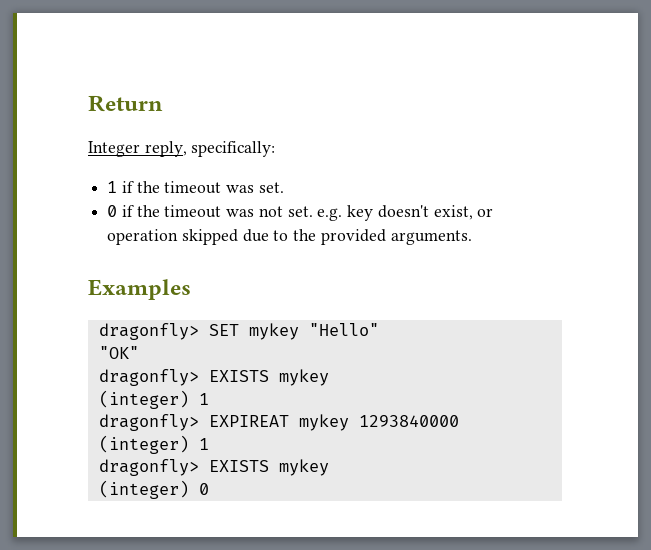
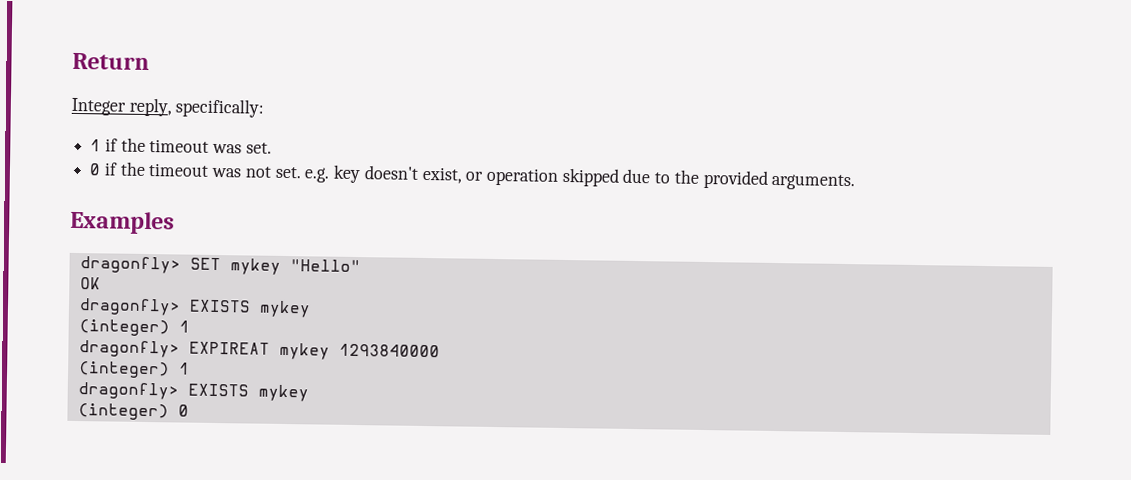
[98,346,139,359] "OK" -> [79,277,101,290] OK

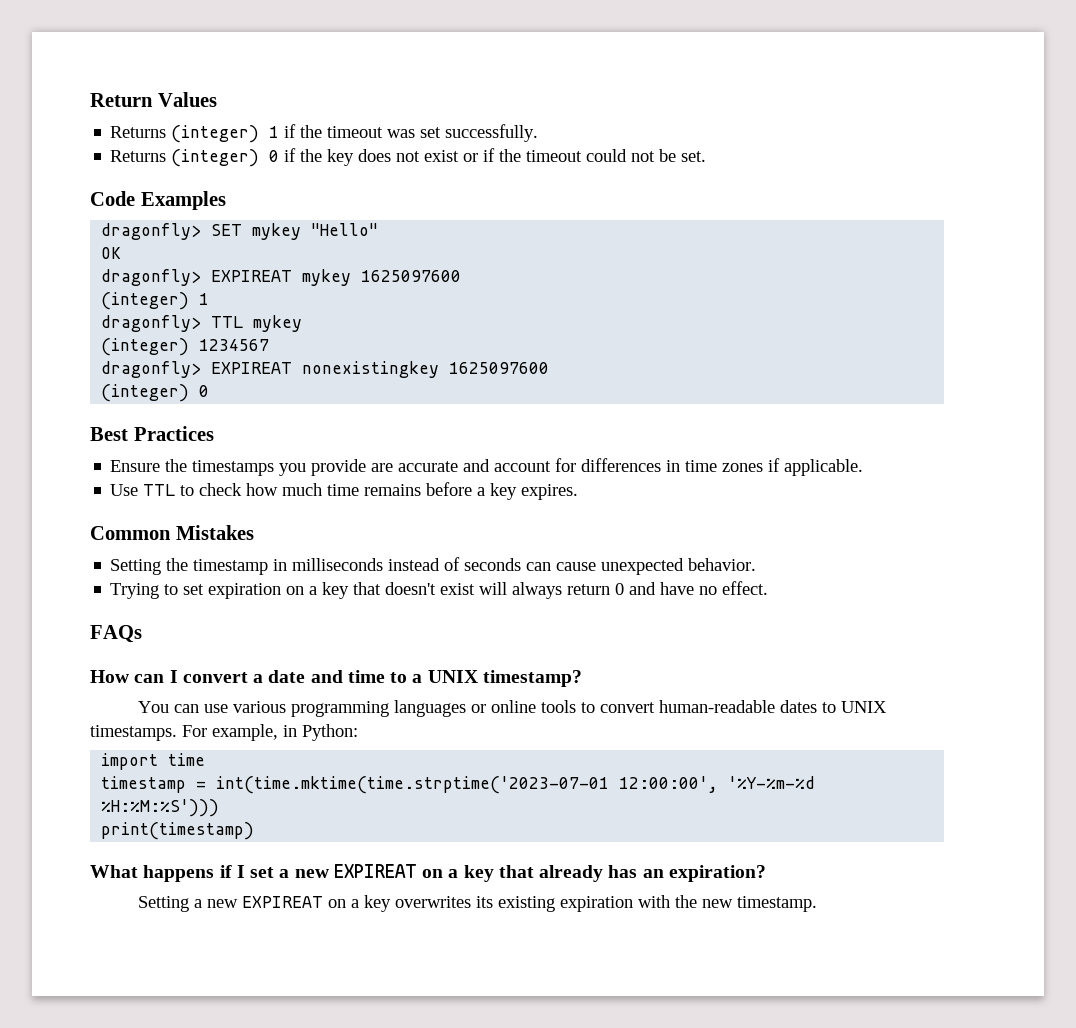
[71,97,265,118] // Integer reply, specifically: // -> [157,92,217,107] [110,125,260,143] Values // Returns (integer)
[245,142,272,154] [89,161,856,191] set. // 0 if the timeout was not set. e.g. key doesn't exist, or operation skipped due to the provided arguments. // -> [420,124,539,142] [110,148,707,167] [90,191,135,206] set successfully. // Returns (integer) 0 if the key does not exist or if the timeout could not be set. // Code
[188,299,311,318] [78,319,190,337] [78,340,440,360] [77,361,190,379] [77,382,309,402] [77,403,189,421] EXISTS mykey // (integer) 1 // dragonfly> EXPIREAT mykey 1293840000 // (integer) 1 // dragonfly> EXISTS mykey // (integer) 0 -> [211,269,462,286] [101,292,210,310] [101,315,303,332] [101,338,270,356] [101,361,550,378] [101,384,210,402] [90,426,214,441] [110,458,864,476] [110,482,579,500] [90,525,254,540] [110,557,757,575] [110,581,769,599] [90,625,142,643] [90,670,582,687] [137,700,887,717] [90,724,358,741] [101,753,206,770] [101,776,816,794] [101,799,220,817] [101,822,255,840] [90,864,766,882] [137,895,817,912] EXPIREAT mykey 1625097600 // (integer) 1 // dragonfly> TTL mykey // (integer) 1234567 // dragonfly> EXPIREAT nonexistingkey 1625097600 // (integer) 0 // Best Practices // Ensure the timestamps you provide are accurate and account for differences in time zones if applicable. // Use TTL to check how much time remains before a key expires. // Common Mistakes // Setting the timestamp in milliseconds instead of seconds can cause unexpected behavior. // Trying to set expiration on a key that doesn't exist will always return 0 and have no effect. // FAQs // How can I convert a date and time to a UNIX timestamp? // You can use various programming languages or online tools to convert human-readable dates to UNIX timestamps. For example, in Python: // import time // timestamp = int(time.mktime(time.strptime('2023-07-01 12:00:00', '%Y-%m-%d %H:%M:%S'))) // print(timestamp) // What happens if I set a new EXPIREAT on a key that already has an expiration? // Setting a new EXPIREAT on a key overwrites its existing expiration with the new timestamp.

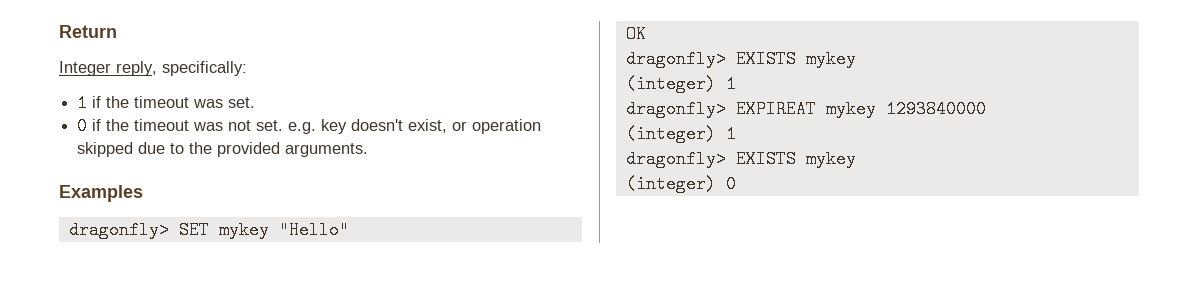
[157,92,217,107] [110,125,260,143] Values // Returns (integer) -> [59,61,247,76] // Integer reply, specifically: //
[420,124,539,142] [110,148,707,167] [90,191,135,206] set successfully. // Returns (integer) 0 if the key does not exist or if the timeout could not be set. // Code -> [228,97,256,108] [77,117,542,135] [77,142,369,157] set. // 0 if the timeout was not set. e.g. key doesn't exist, or operation skipped due to the provided arguments. //
[211,269,462,286] [101,292,210,310] [101,315,303,332] [101,338,270,356] [101,361,550,378] [101,384,210,402] [90,426,214,441] [110,458,864,476] [110,482,579,500] [90,525,254,540] [110,557,757,575] [110,581,769,599] [90,625,142,643] [90,670,582,687] [137,700,887,717] [90,724,358,741] [101,753,206,770] [101,776,816,794] [101,799,220,817] [101,822,255,840] [90,864,766,882] [137,895,817,912] EXPIREAT mykey 1625097600 // (integer) 1 // dragonfly> TTL mykey // (integer) 1234567 // dragonfly> EXPIREAT nonexistingkey 1625097600 // (integer) 0 // Best Practices // Ensure the timestamps you provide are accurate and account for differences in time zones if applicable. // Use TTL to check how much time remains before a key expires. // Common Mistakes // Setting the timestamp in milliseconds instead of seconds can cause unexpected behavior. // Trying to set expiration on a key that doesn't exist will always return 0 and have no effect. // FAQs // How can I convert a date and time to a UNIX timestamp? // You can use various programming languages or online tools to convert human-readable dates to UNIX timestamps. For example, in Python: // import time // timestamp = int(time.mktime(time.strptime('2023-07-01 12:00:00', '%Y-%m-%d %H:%M:%S'))) // print(timestamp) // What happens if I set a new EXPIREAT on a key that already has an expiration? // Setting a new EXPIREAT on a key overwrites its existing expiration with the new timestamp. -> [735,50,856,68] [625,75,736,93] [625,100,986,118] [625,125,736,143] [625,150,856,168] [625,175,736,193] EXISTS mykey // (integer) 1 // dragonfly> EXPIREAT mykey 1293840000 // (integer) 1 // dragonfly> EXISTS mykey // (integer) 0

